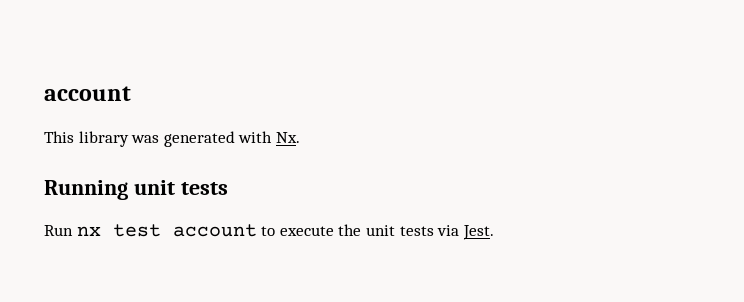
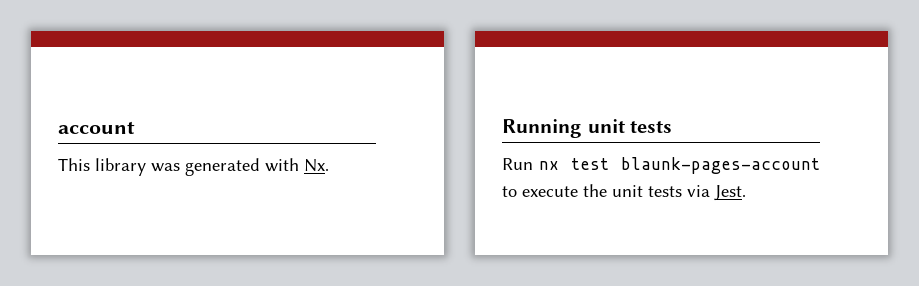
[172,224,257,237] account -> [621,157,820,174] blaunk-pages-account

